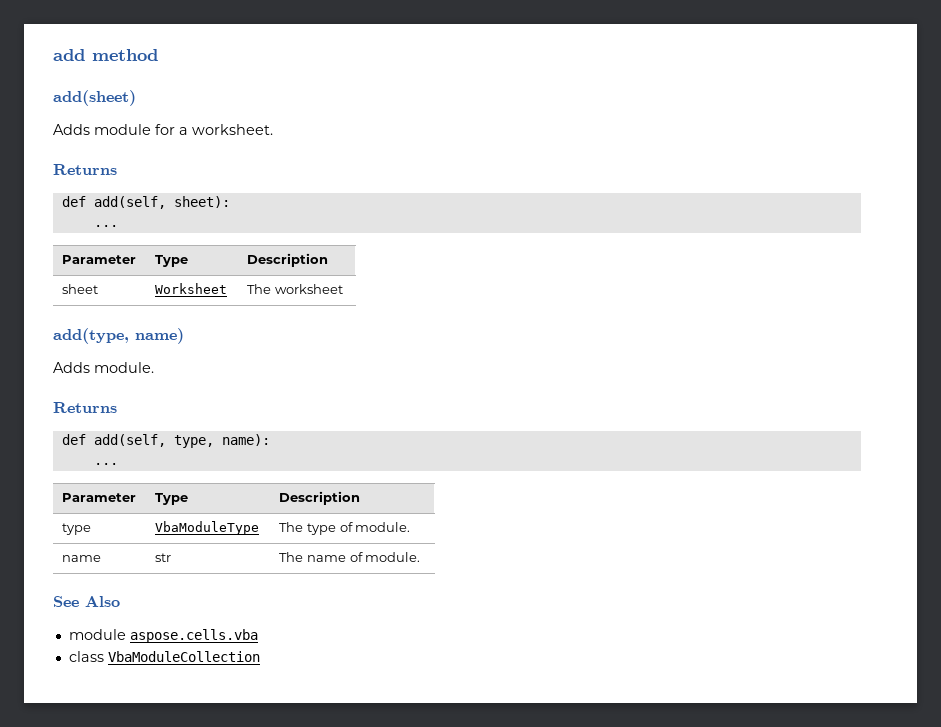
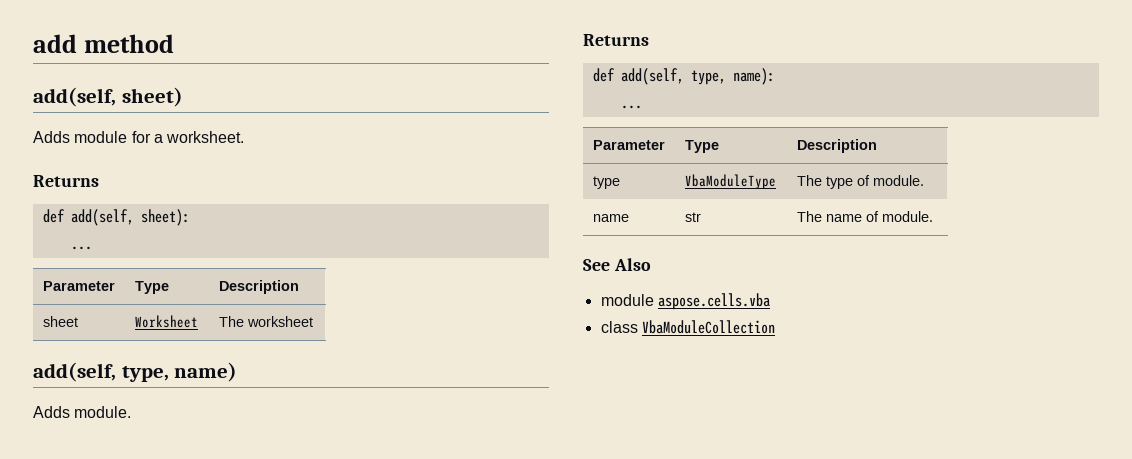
[53,90,136,106] add(sheet) -> [33,87,183,107] add(self, sheet)
[53,328,129,344] add(type, -> [33,362,169,382] add(self, type,

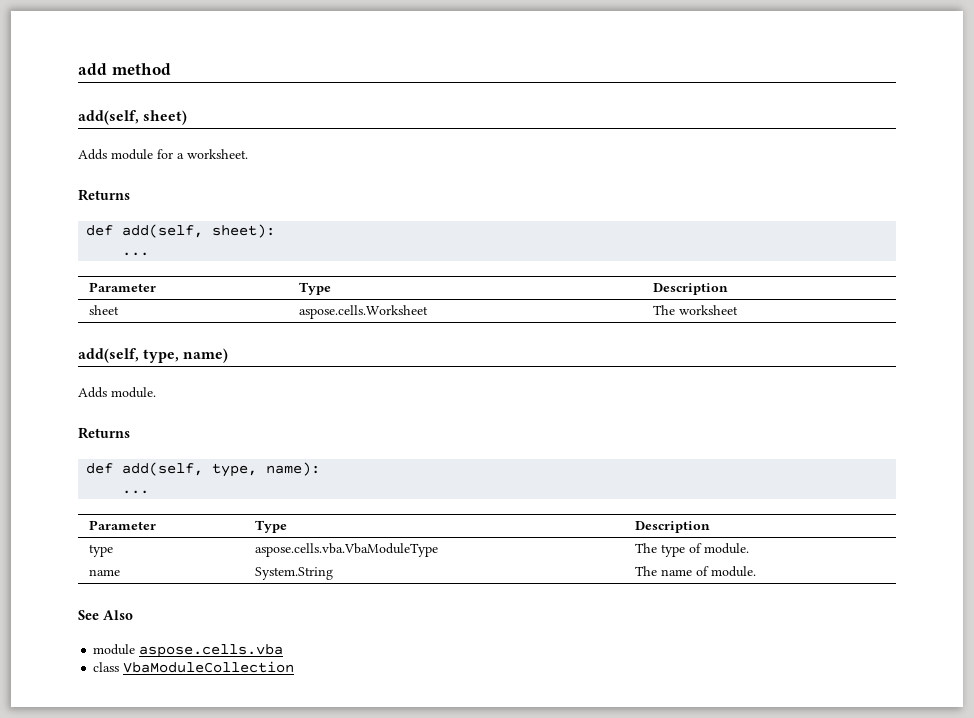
[134,315,198,328] Worksheet -> [298,305,428,319] aspose.cells.Worksheet
[684,174,776,189] VbaModuleType -> [254,543,438,557] aspose.cells.vba.VbaModuleType
[684,212,701,222] str -> [254,567,333,580] System.String

